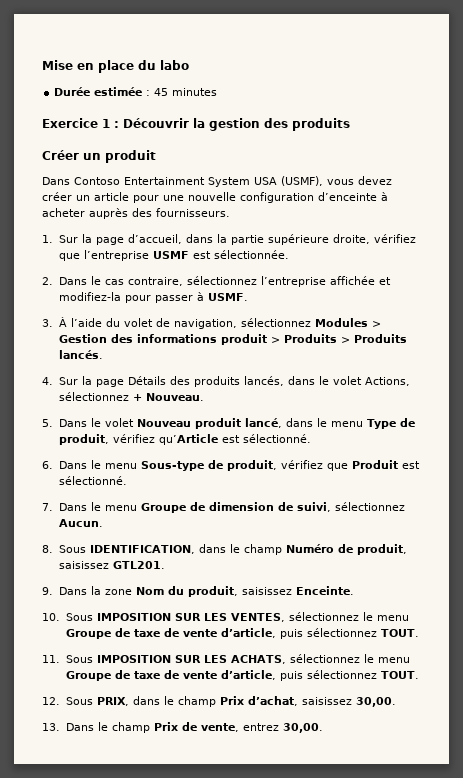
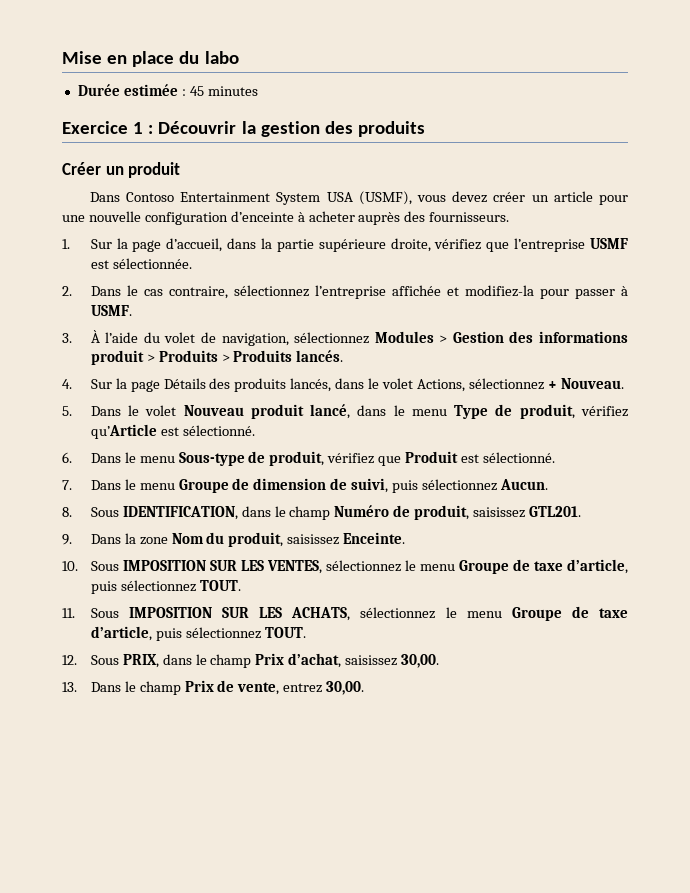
(331, 507) none -> [392,480,419,493] puis
[163,628,217,637] de vente -> (563, 566) none
[163,670,217,679] de vente -> (628, 613) none

